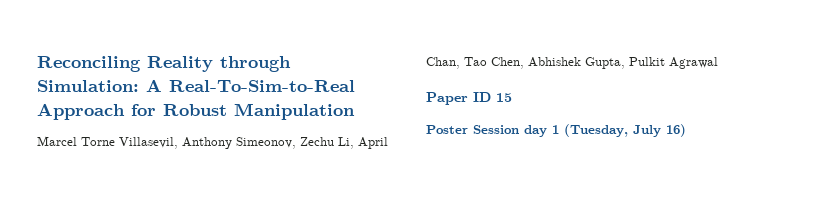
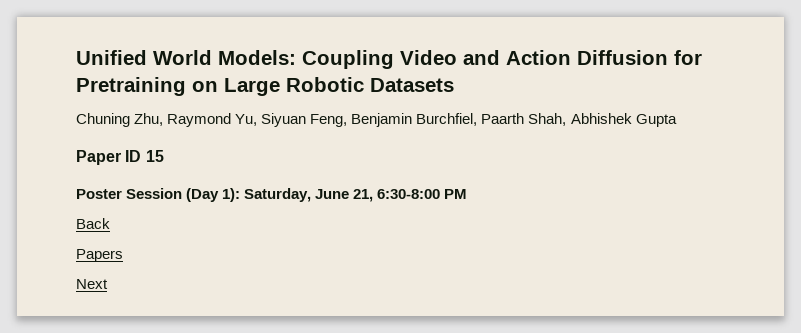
[37,56,291,72] [37,79,355,92] [37,103,355,120] [37,136,388,149] [426,57,718,69] Reconciling Reality through Simulation: A Real-To-Sim-to-Real Approach for Robust Manipulation // Marcel Torne Villasevil, Anthony Simeonov, Zechu Li, April Chan, Tao Chen, Abhishek Gupta, Pulkit Agrawal -> [76,50,702,69] [76,77,454,96] [76,113,677,127] Unified World Models: Coupling Video and Action Diffusion for Pretraining on Large Robotic Datasets // Chuning Zhu, Raymond Yu, Siyuan Feng, Benjamin Burchfiel, Paarth Shah, Abhishek Gupta
[524,124,686,137] day 1 (Tuesday, July 16) -> [186,188,468,202] [76,218,110,229] [76,249,123,262] [76,279,108,289] (Day 1): Saturday, June 21, 6:30-8:00 PM // Back // Papers // Next

